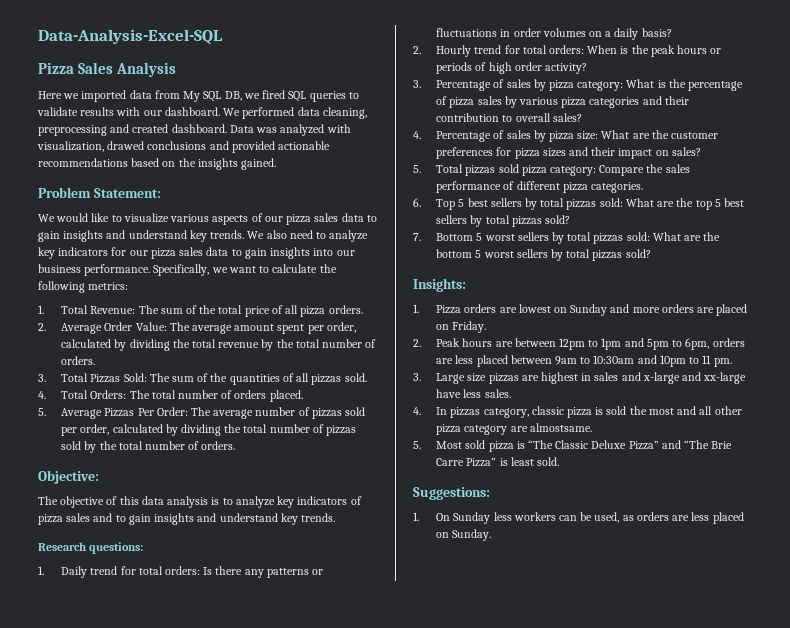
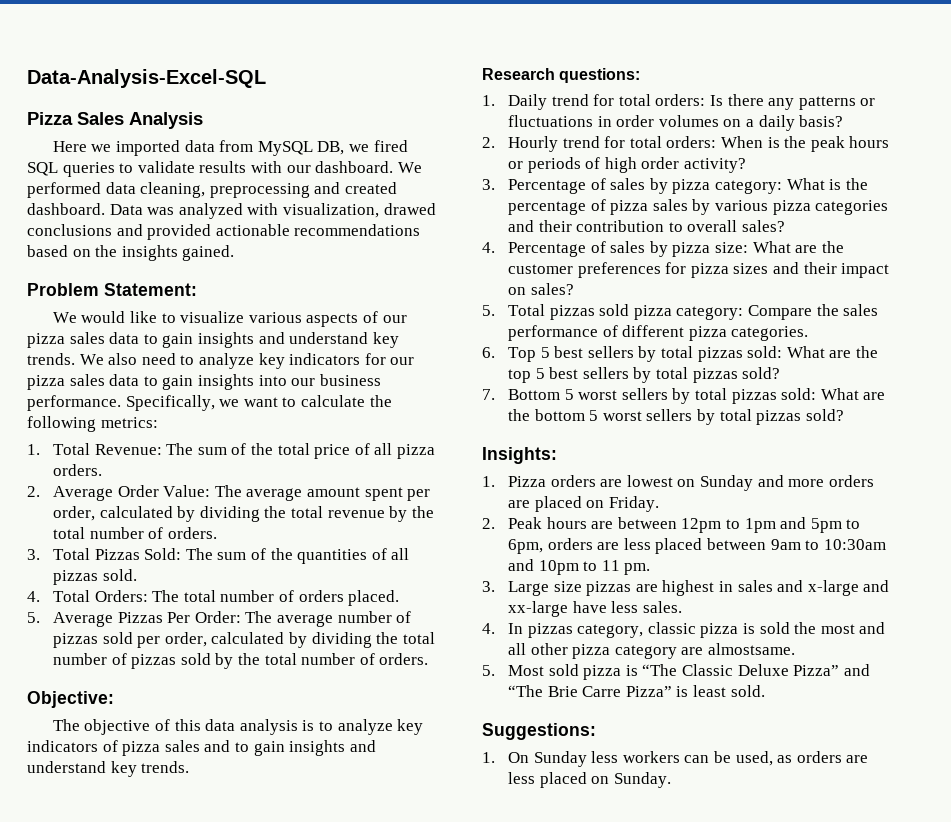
[183,91,222,102] My SQL -> [257,141,313,156] MySQL

